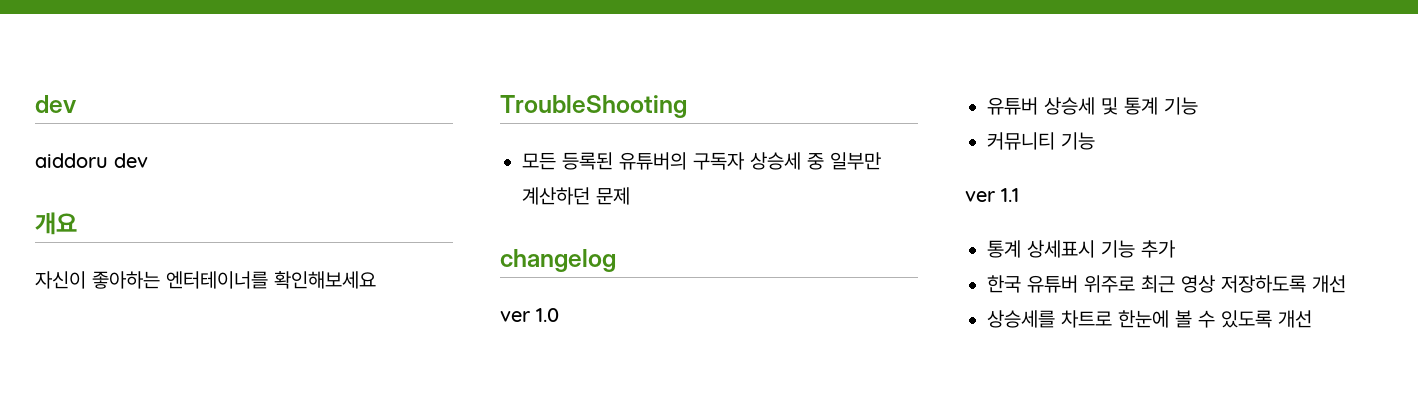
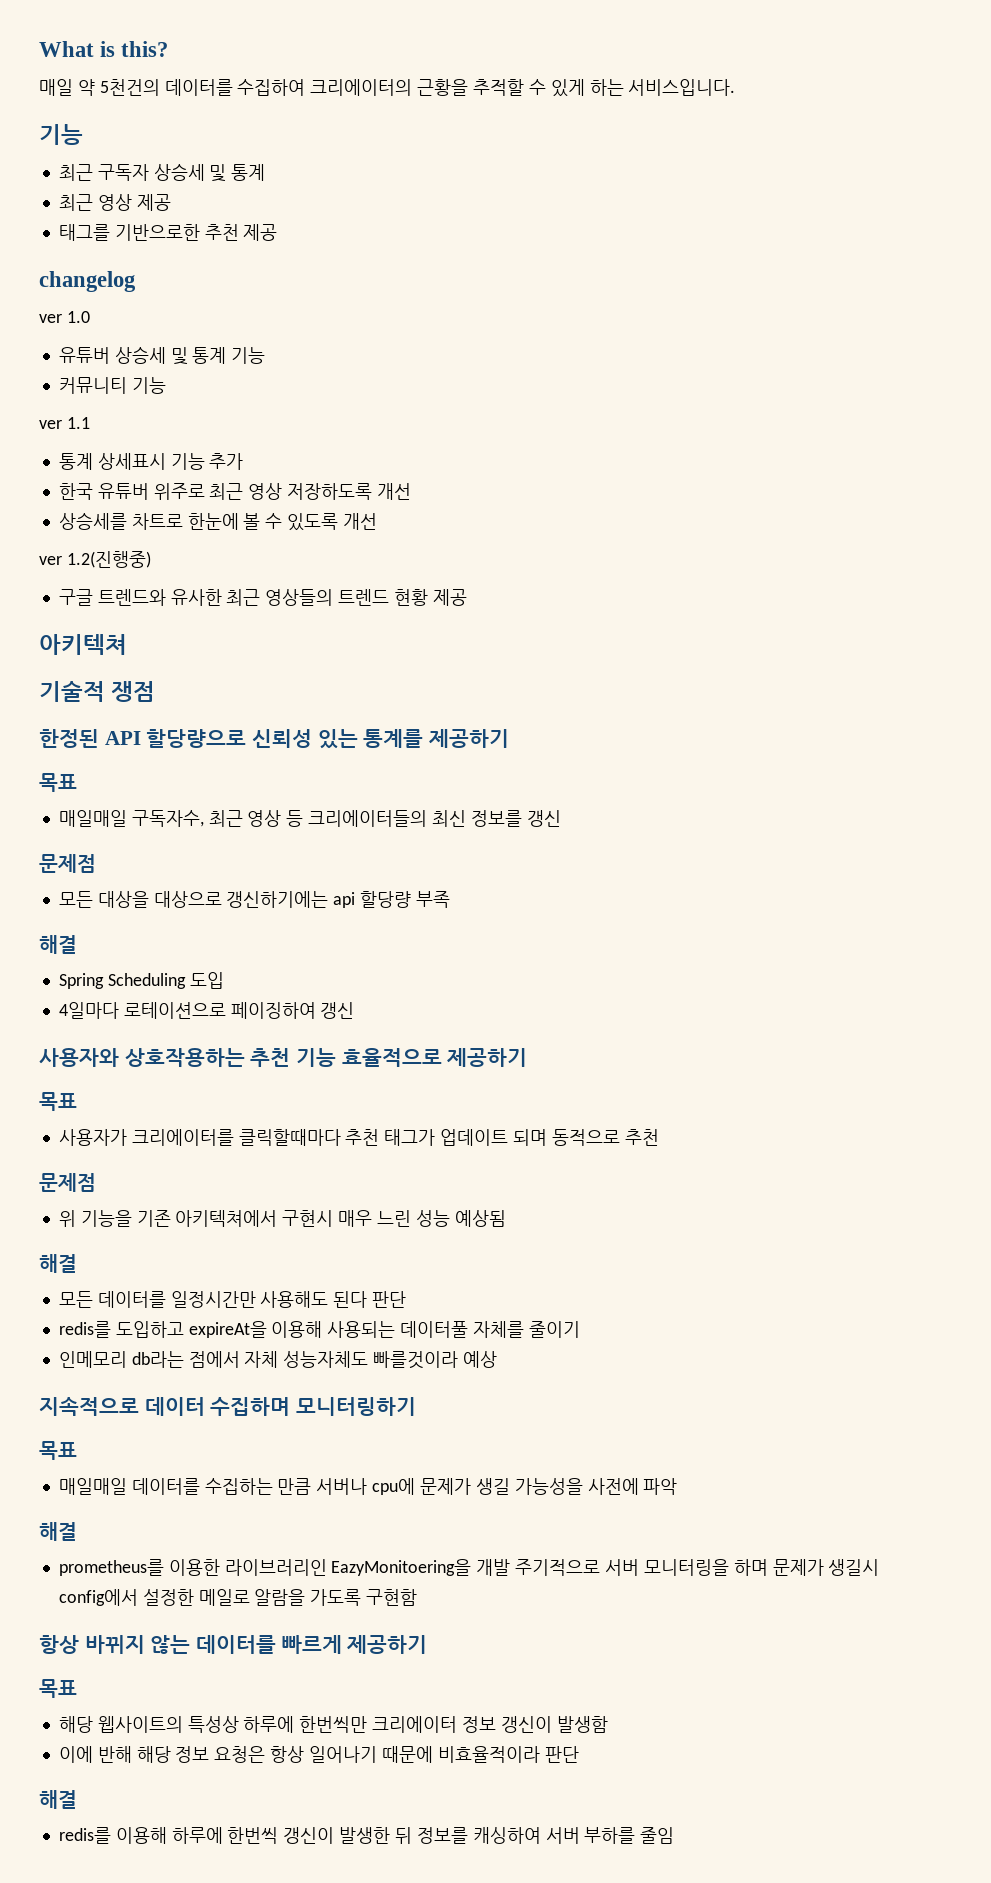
[35,95,77,113] [35,153,148,168] [35,212,77,235] [35,271,376,289] [500,95,687,118] [522,152,881,170] [522,187,630,205] dev // aiddoru dev // 개요 // 자신이 좋아하는 엔터테이너를 확인해보세요 // TroubleShooting // 모든 등록된 유튜버의 구독자 상승세 중 일부만 계산하던 문제 -> [39,41,169,57] [39,79,736,97] [39,124,83,145] [58,163,266,182] [58,194,171,211] [58,224,278,241] What is this? // 매일 약 5천건의 데이터를 수집하여 크리에이터의 근황을 추적할 수 있게 하는 서비스입니다. // 기능 // 최근 구독자 상승세 및 통계 // 최근 영상 제공 // 태그를 기반으로한 추천 제공
(1312, 319) none -> [39,551,151,568] [58,589,467,606] [39,634,127,655] [39,681,156,702] [39,729,510,749] [39,773,77,792] [58,810,561,827] [39,854,96,873] [58,891,450,908] [39,935,77,954] [58,972,224,989] [58,1002,355,1019] [39,1048,528,1067] [39,1092,77,1111] [58,1129,659,1146] [39,1173,96,1192] [58,1210,506,1227] [39,1254,77,1273] [58,1291,407,1308] [58,1321,580,1338] [58,1351,497,1369] [39,1397,417,1416] [39,1441,77,1460] [58,1478,678,1495] [39,1522,77,1541] [58,1559,880,1576] [58,1589,418,1606] [39,1635,428,1654] [39,1679,77,1698] [58,1716,608,1733] [58,1746,579,1763] [39,1790,77,1809] [58,1827,675,1844] // ver 1.2(진행중) // 구글 트렌드와 유사한 최근 영상들의 트렌드 현황 제공 // 아키텍쳐 // 기술적 쟁점 // 한정된 API 할당량으로 신뢰성 있는 통계를 제공하기 // 목표 // 매일매일 구독자수, 최근 영상 등 크리에이터들의 최신 정보를 갱신 // 문제점 // 모든 대상을 대상으로 갱신하기에는 api 할당량 부족 // 해결 // Spring Scheduling 도입 // 4일마다 로테이션으로 페이징하여 갱신 // 사용자와 상호작용하는 추천 기능 효율적으로 제공하기 // 목표 // 사용자가 크리에이터를 클릭할때마다 추천 태그가 업데이트 되며 동적으로 추천 // 문제점 // 위 기능을 기존 아키텍쳐에서 구현시 매우 느린 성능 예상됨 // 해결 // 모든 데이터를 일정시간만 사용해도 된다 판단 // redis를 도입하고 expireAt을 이용해 사용되는 데이터풀 자체를 줄이기 // 인메모리 db라는 점에서 자체 성능자체도 빠를것이라 예상 // 지속적으로 데이터 수집하며 모니터링하기 // 목표 // 매일매일 데이터를 수집하는 만큼 서버나 cpu에 문제가 생길 가능성을 사전에 파악 // 해결 // prometheus를 이용한 라이브러리인 EazyMonitoering을 개발 주기적으로 서버 모니터링을 하며 문제가 생길시 config에서 설정한 메일로 알람을 가도록 구현함 // 항상 바뀌지 않는 데이터를 빠르게 제공하기 // 목표 // 해당 웹사이트의 특성상 하루에 한번씩만 크리에이터 정보 갱신이 발생함 // 이에 반해 해당 정보 요청은 항상 일어나기 때문에 비효율적이라 판단 // 해결 // redis를 이용해 하루에 한번씩 갱신이 발생한 뒤 정보를 캐싱하여 서버 부하를 줄임

